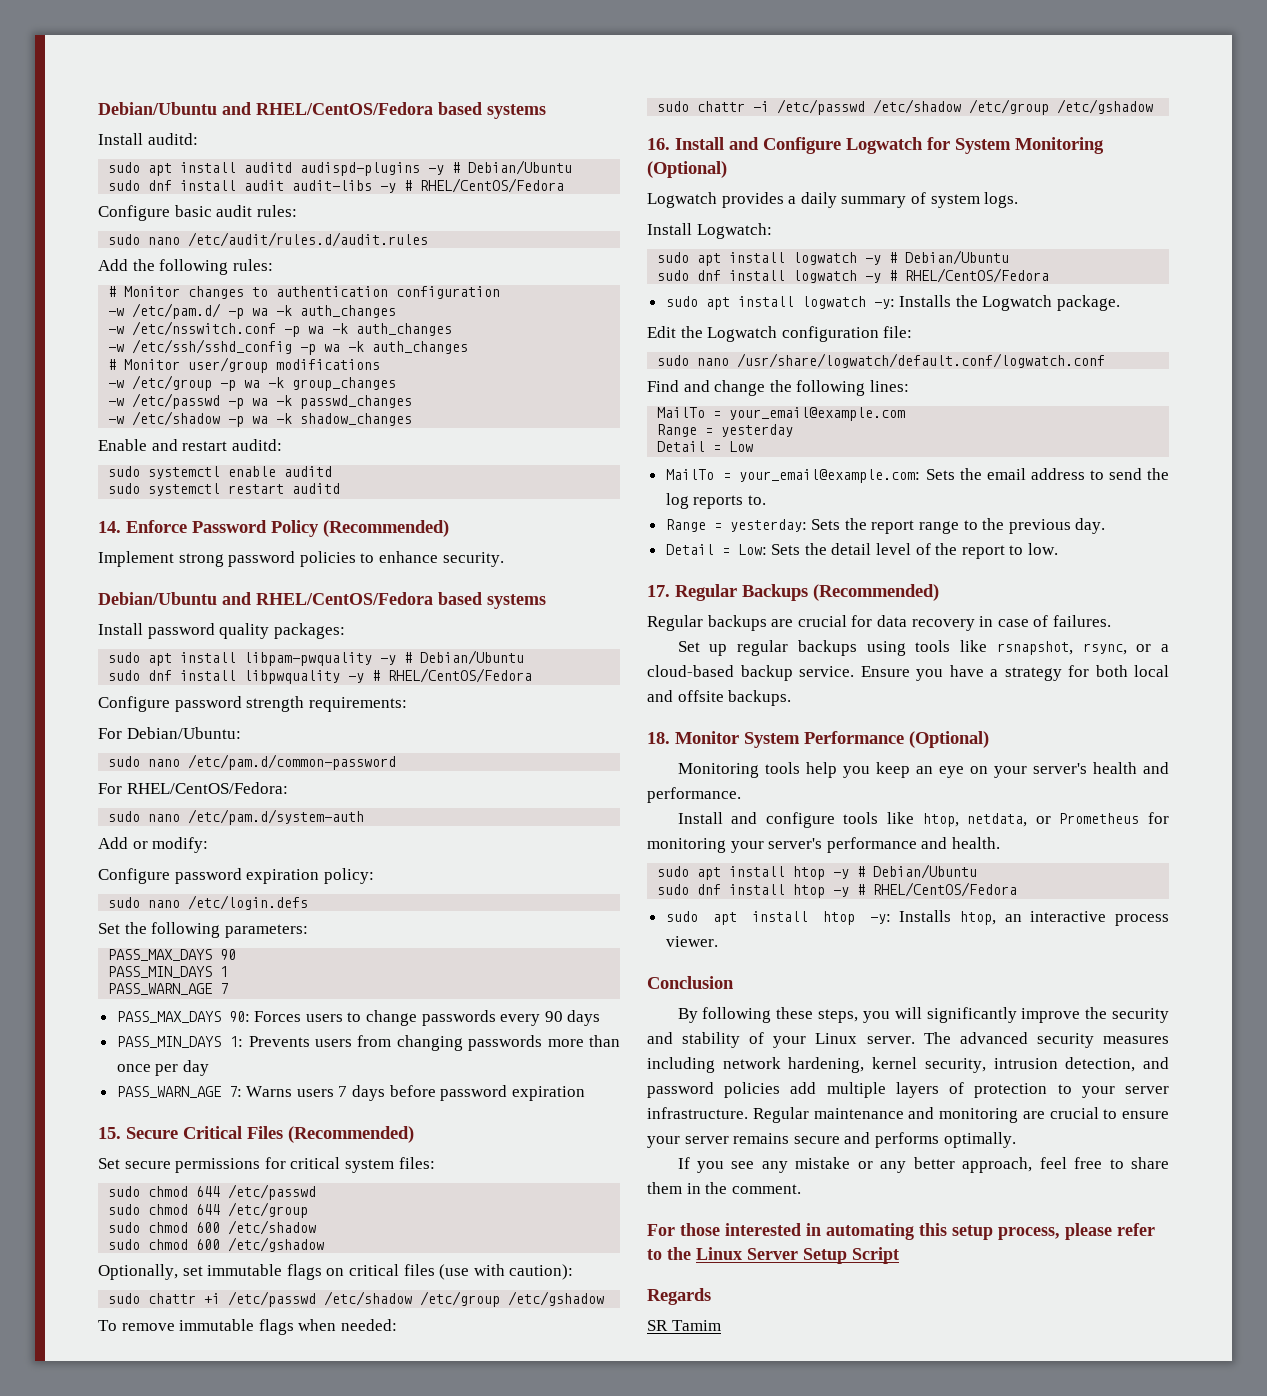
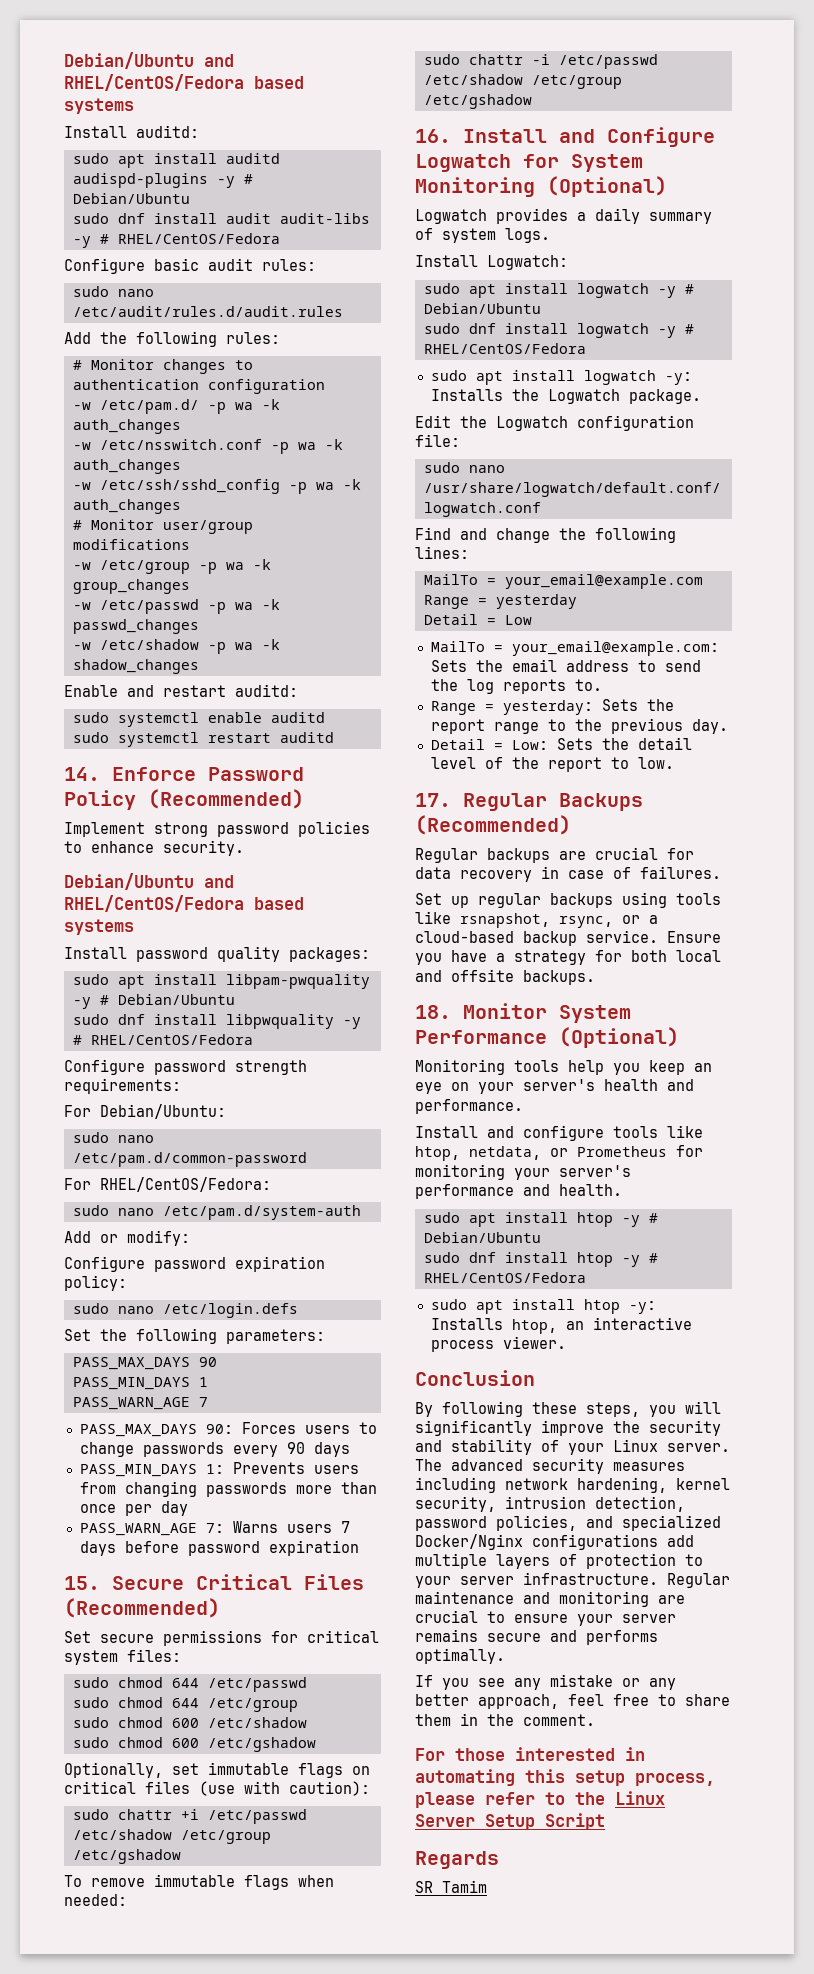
[1143,1057,1169,1069] [647,1082,781,1098] and password policies -> [415,1515,721,1531] [415,1534,658,1550] password policies, and specialized Docker/Nginx configurations

